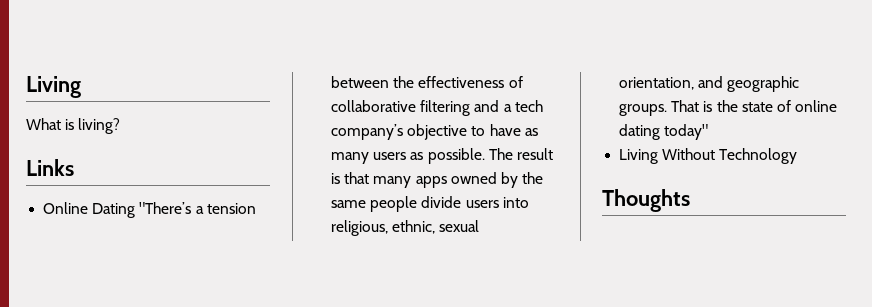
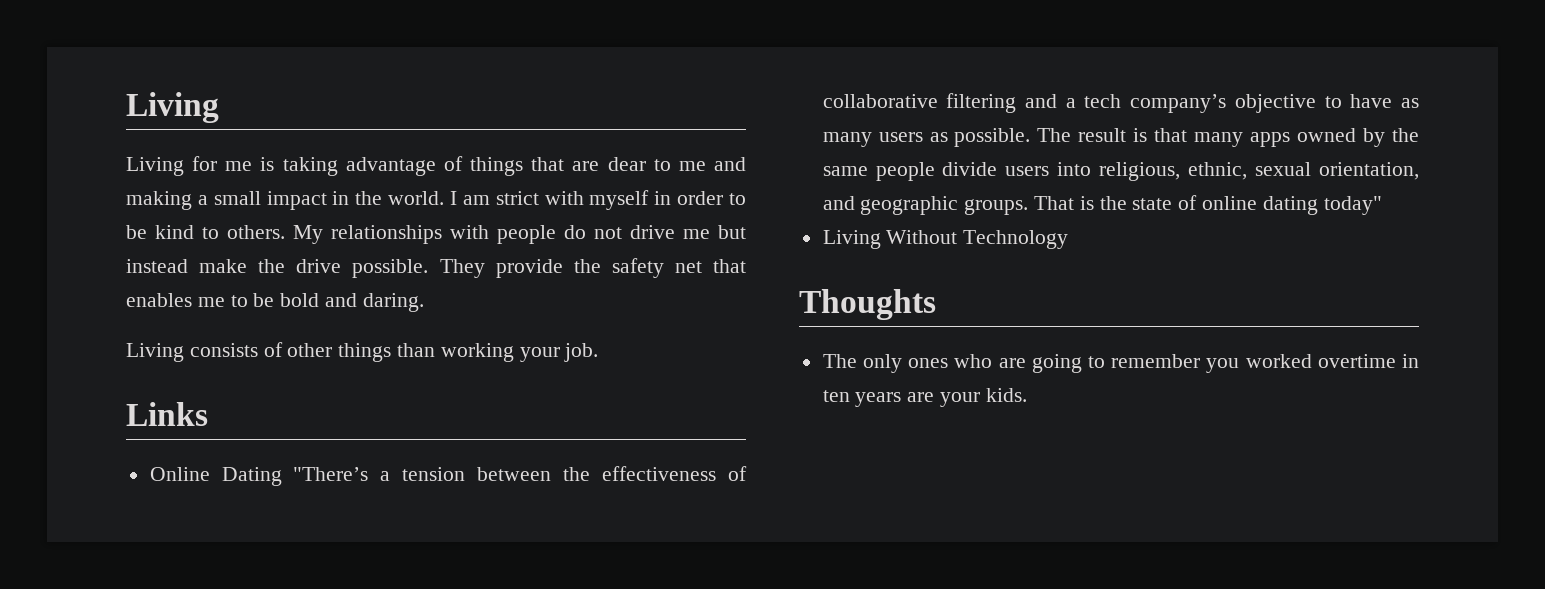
[26,118,121,134] What is living? -> [126,156,746,176] [126,190,746,210] [126,225,746,244] [126,258,747,278] [126,293,424,312] [126,342,599,362] Living for me is taking advantage of things that are dear to me and making a small impact in the world. I am strict with myself in order to be kind to others. My relationships with people do not drive me but instead make the drive possible. They provide the safety net that enables me to be bold and daring. // Living consists of other things than working your job.
(690, 200) none -> [822,354,1419,373] [822,388,1027,407] // The only ones who are going to remember you worked overtime in ten years are your kids.

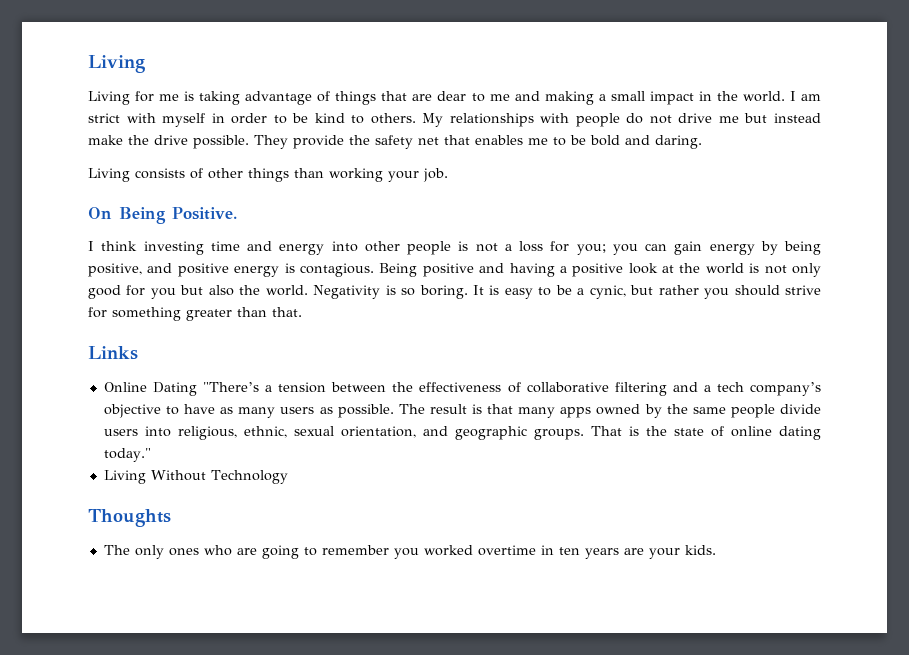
(599, 352) none -> [88,207,237,224] [88,241,821,255] [88,263,822,277] [88,285,822,299] [88,307,302,321] // On Being Positive. // I think investing time and energy into other people is not a loss for you; you can gain energy by being positive, and positive energy is contagious. Being positive and having a positive look at the world is not only good for you but also the world. Negativity is so boring. It is easy to be a cynic, but rather you should strive for something greater than that.
[1323,196,1382,215] today" -> [103,448,151,462] today."

